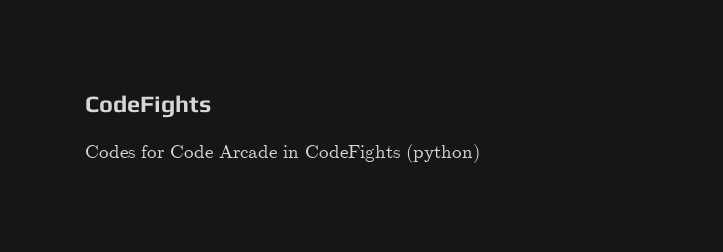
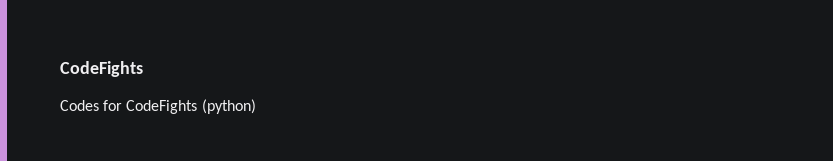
[170,145,299,158] Code Arcade in -> (123, 105) none

